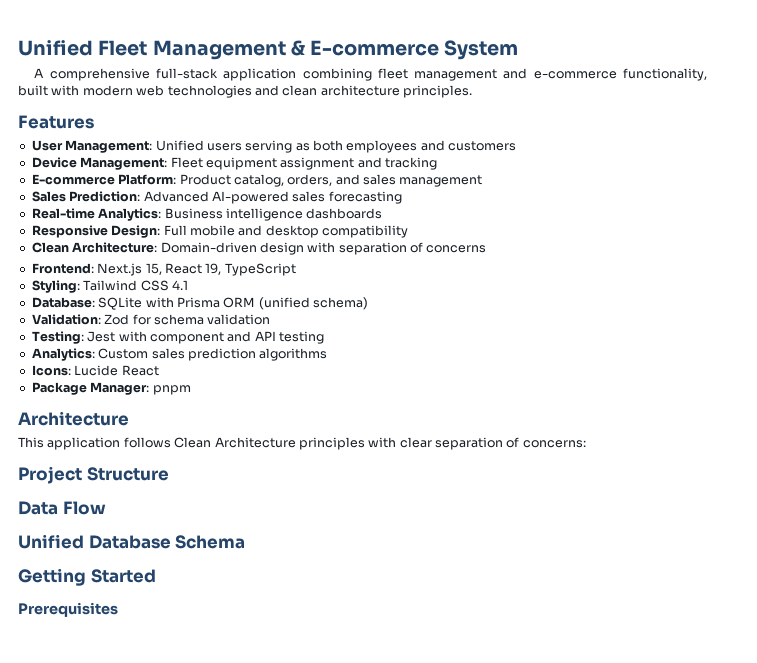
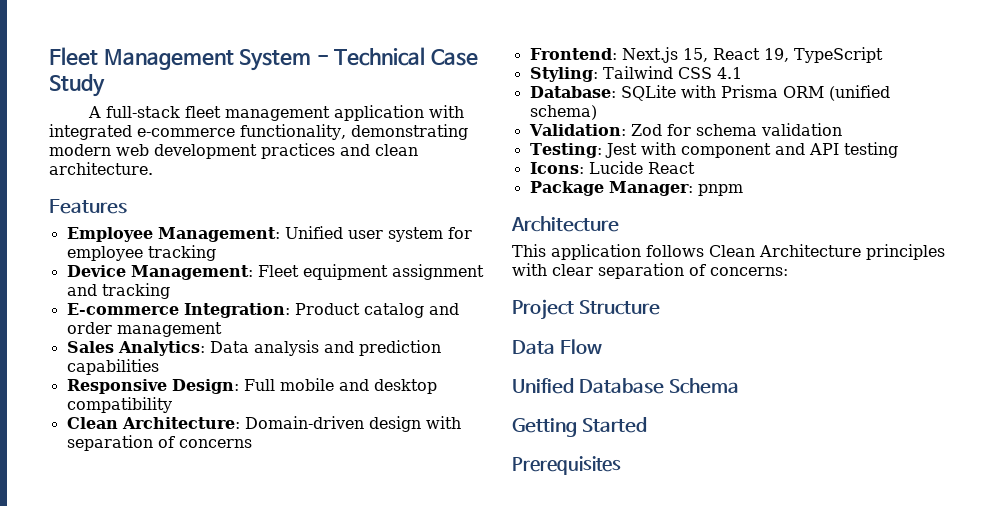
[18,40,93,56] Unified -> (49, 56) none
[290,40,440,56] & E-commerce -> (234, 59) none
[34,68,708,81] [18,85,472,98] // A comprehensive full-stack application combining fleet management and e-commerce functionality, built with modern web technologies and clean architecture principles. -> [316,47,478,66] [49,74,105,97] [88,105,465,121] [49,124,468,140] [49,143,418,159] [49,162,153,175] - Technical Case Study // A full-stack fleet management application with integrated e-commerce functionality, demonstrating modern web development practices and clean architecture.
[31,140,63,151] User -> [66,227,153,242] Employee
[206,140,517,153] users serving as both employees and customers -> [347,227,472,242] [66,245,216,261] user system for employee tracking
[118,174,483,187] [31,191,402,204] [31,208,383,221] Platform: Product catalog, orders, and sales management // Sales Prediction: Advanced AI-powered sales forecasting // Real-time Analytics: Business intelligence dashboards -> [183,303,459,318] [66,322,222,337] [66,340,441,356] [66,359,159,375] Integration: Product catalog and order management // Sales Analytics: Data analysis and prediction capabilities
[31,348,328,361] // Analytics: Custom sales prediction algorithms -> (898, 150) none

